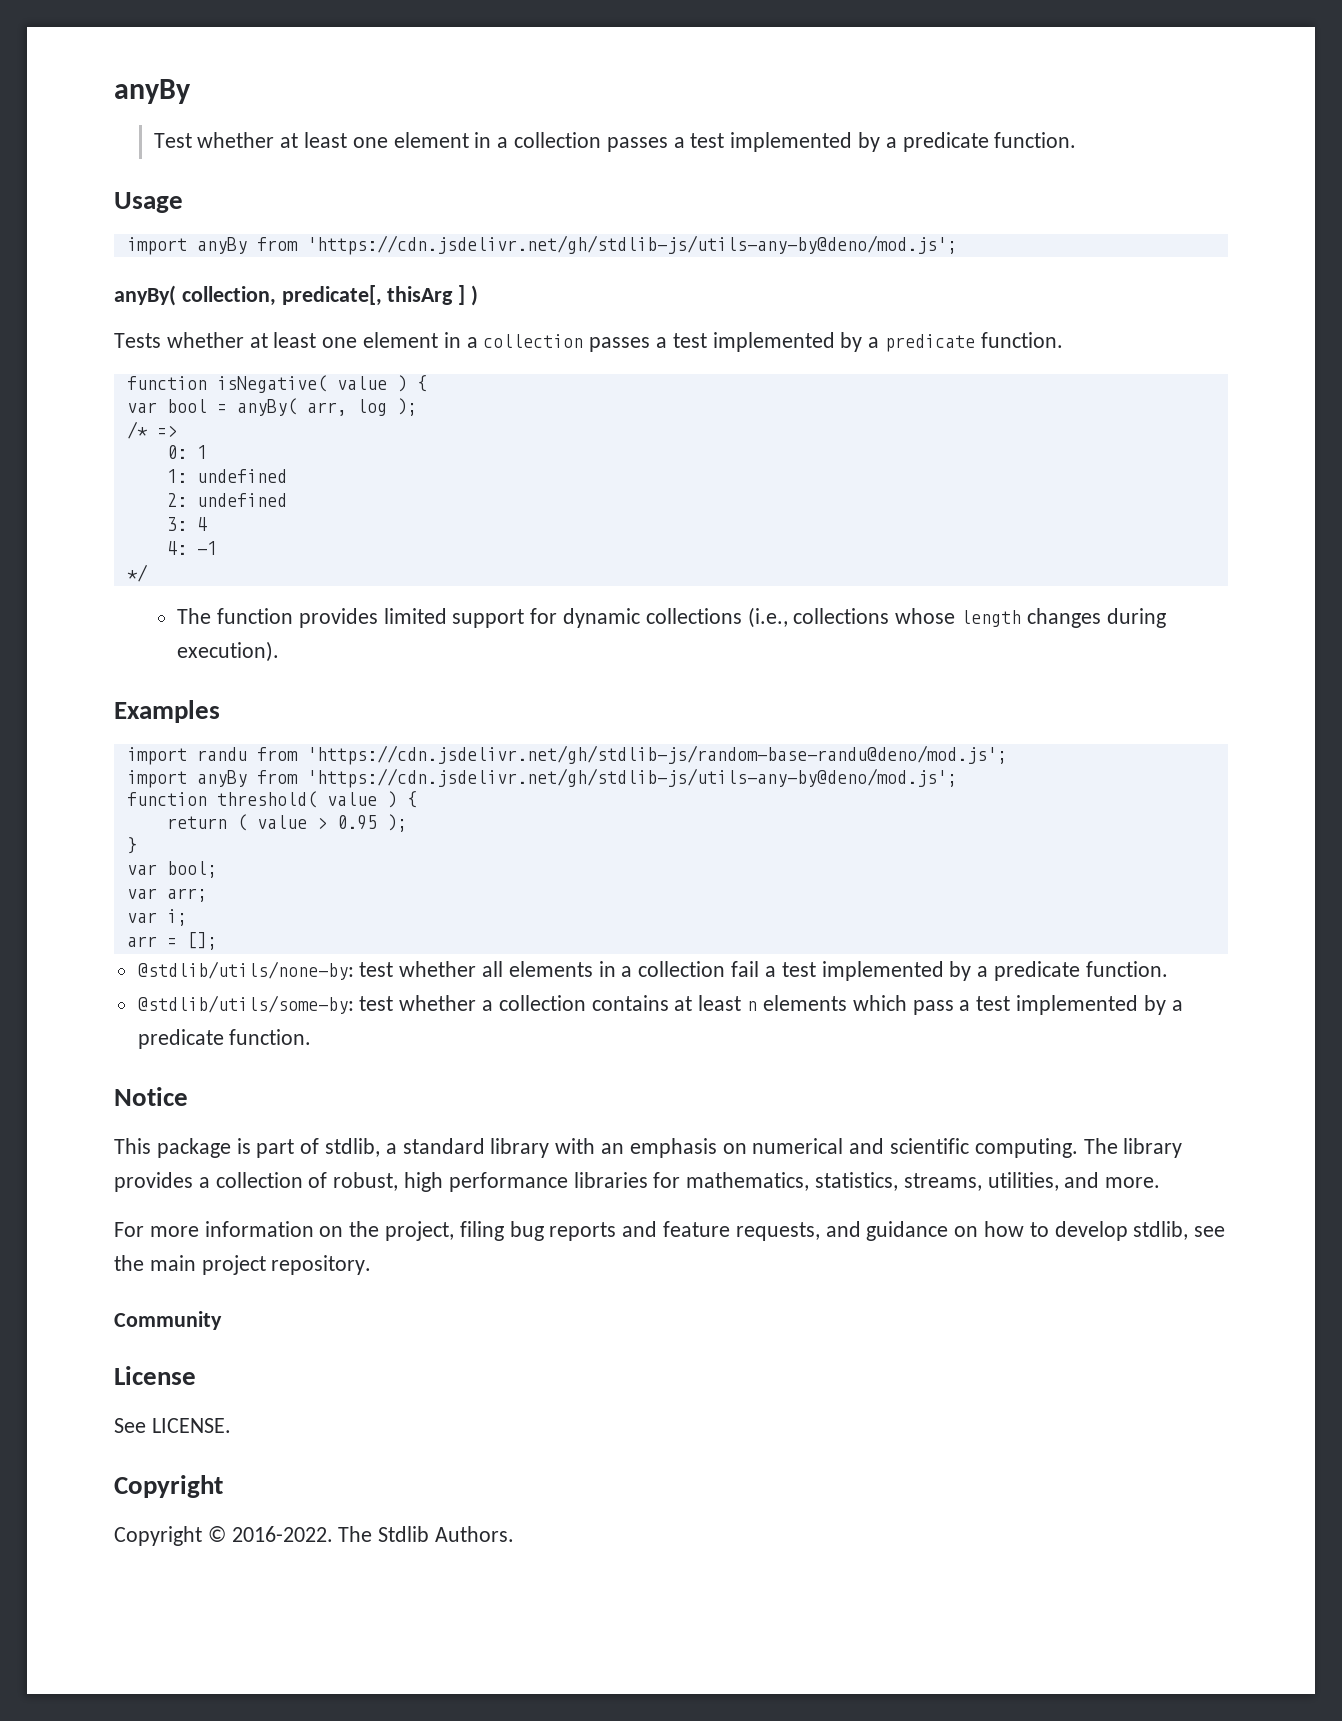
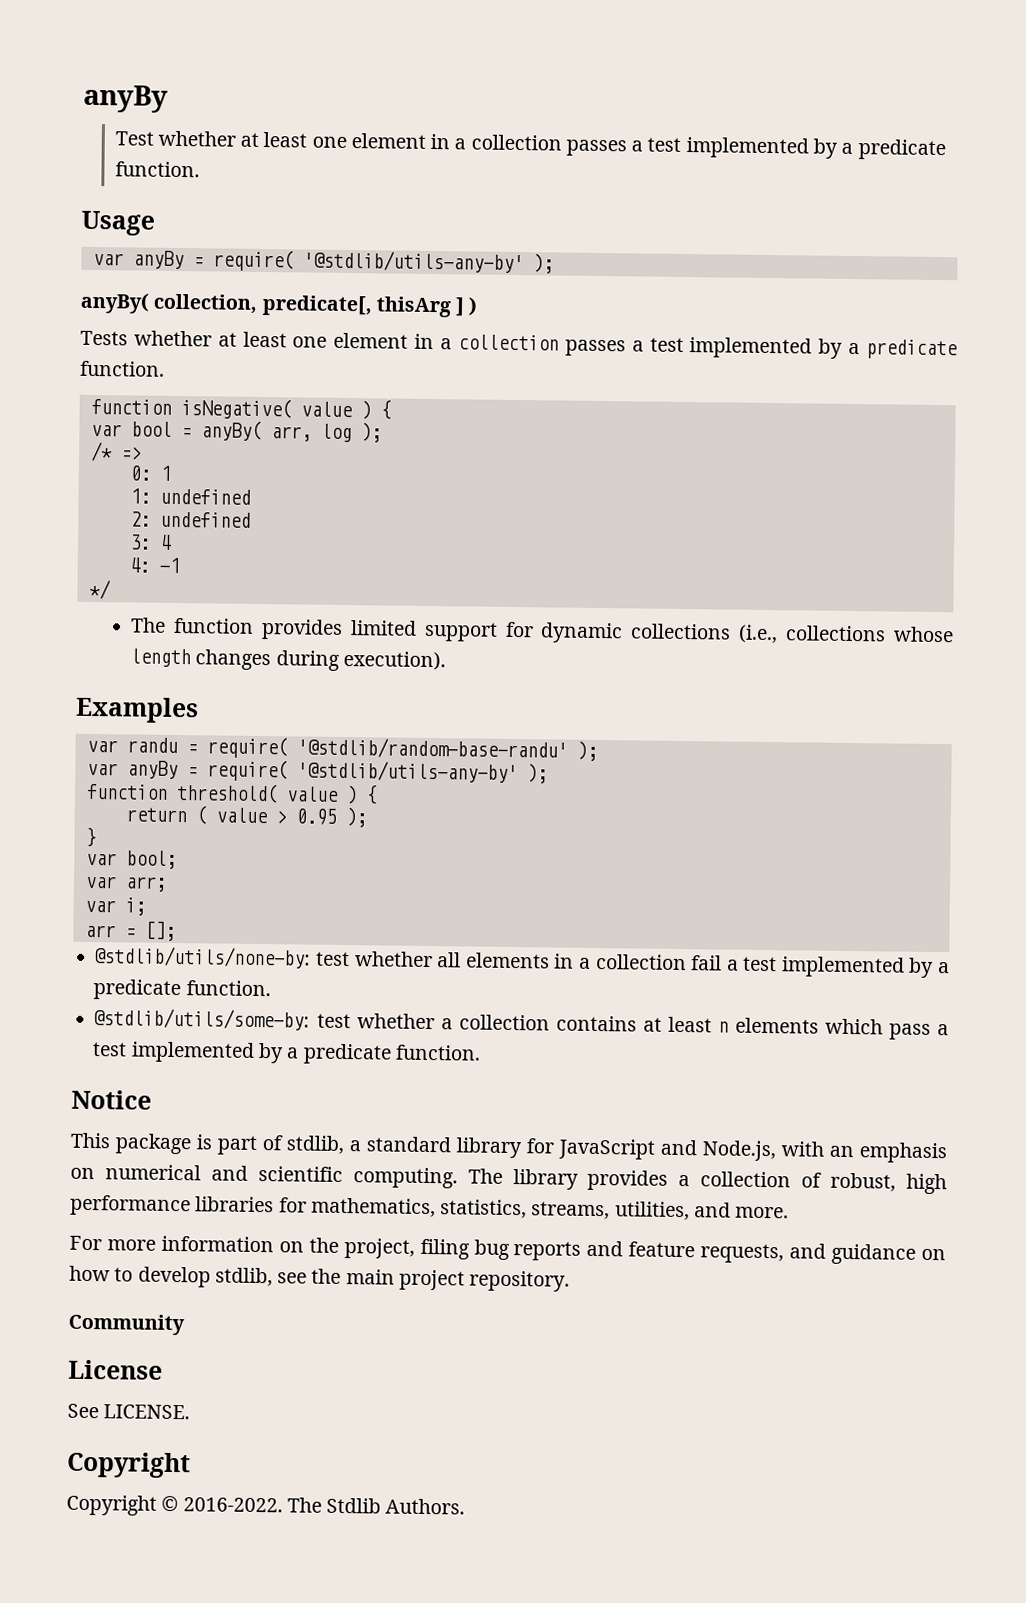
[126,235,957,255] import anyBy from 'https://cdn.jsdelivr.net/gh/stdlib-js/utils-any-by@deno/mod.js'; -> [92,249,554,274] var anyBy = require( '@stdlib/utils-any-by' );
[126,745,1007,765] [126,768,957,788] import randu from 'https://cdn.jsdelivr.net/gh/stdlib-js/random-base-randu@deno/mod.js'; // import anyBy from 'https://cdn.jsdelivr.net/gh/stdlib-js/utils-any-by@deno/mod.js'; -> [86,736,598,761] [86,759,548,784] var randu = require( '@stdlib/random-base-randu' ); // var anyBy = require( '@stdlib/utils-any-by' );
(550, 1148) none -> [526,1138,776,1162] for JavaScript and Node.js,

